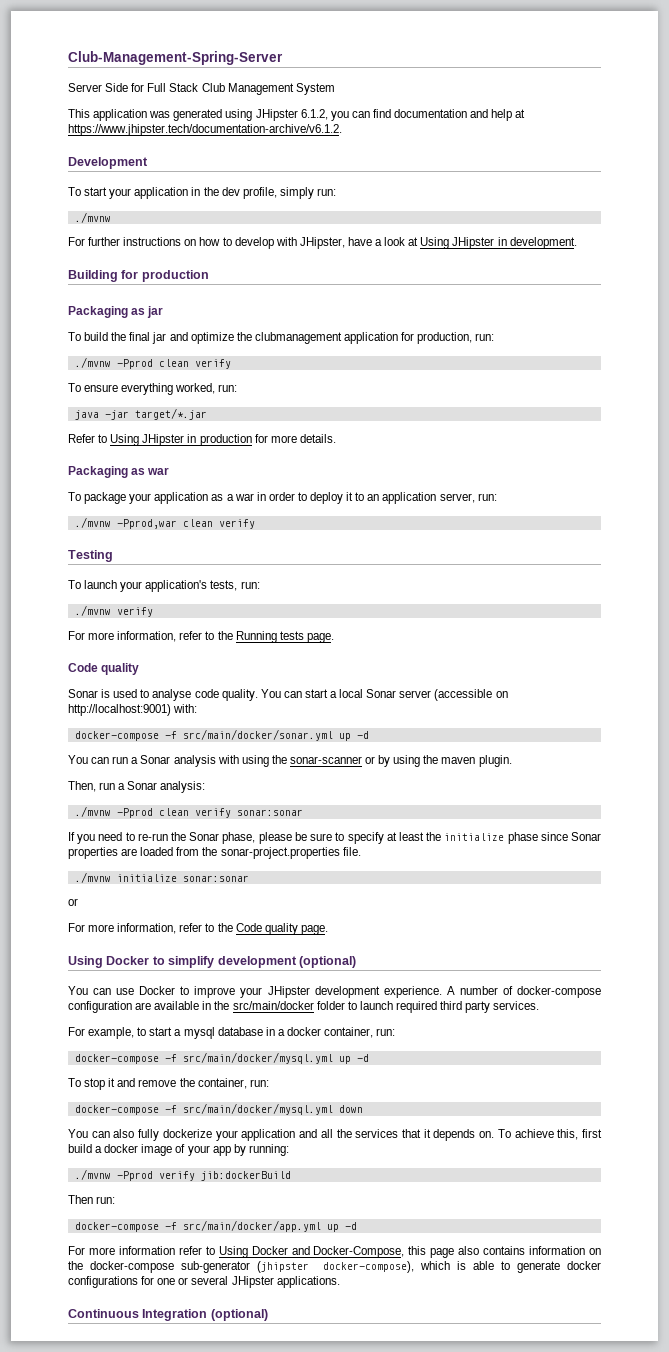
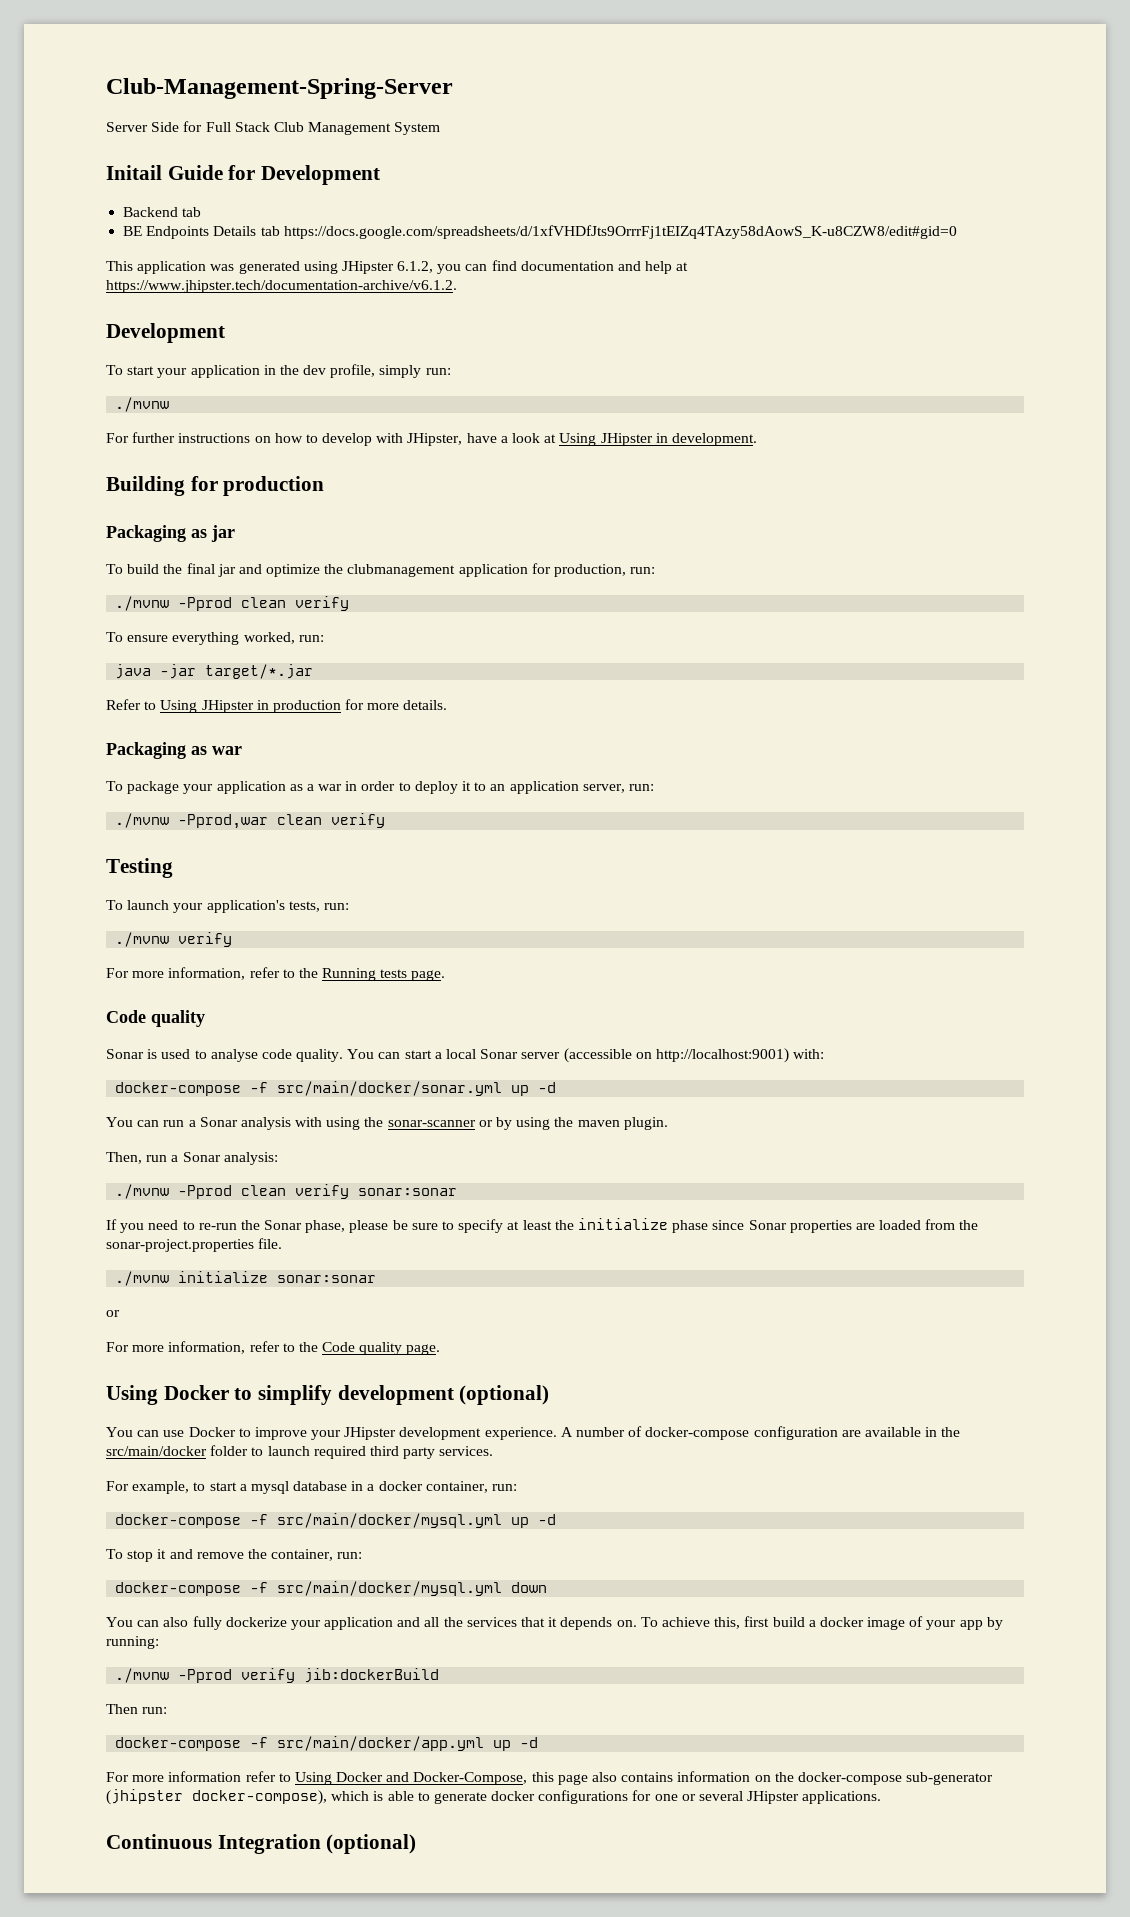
(335, 89) none -> [106,165,381,185] [123,207,202,217] [123,225,957,239] // Initail Guide for Development // Backend tab // BE Endpoints Details tab https://docs.google.com/spreadsheets/d/1xfVHDfJts9OrrrFj1tEIZq4TAzy58dAowS_K-u8CZW8/edit#gid=0

